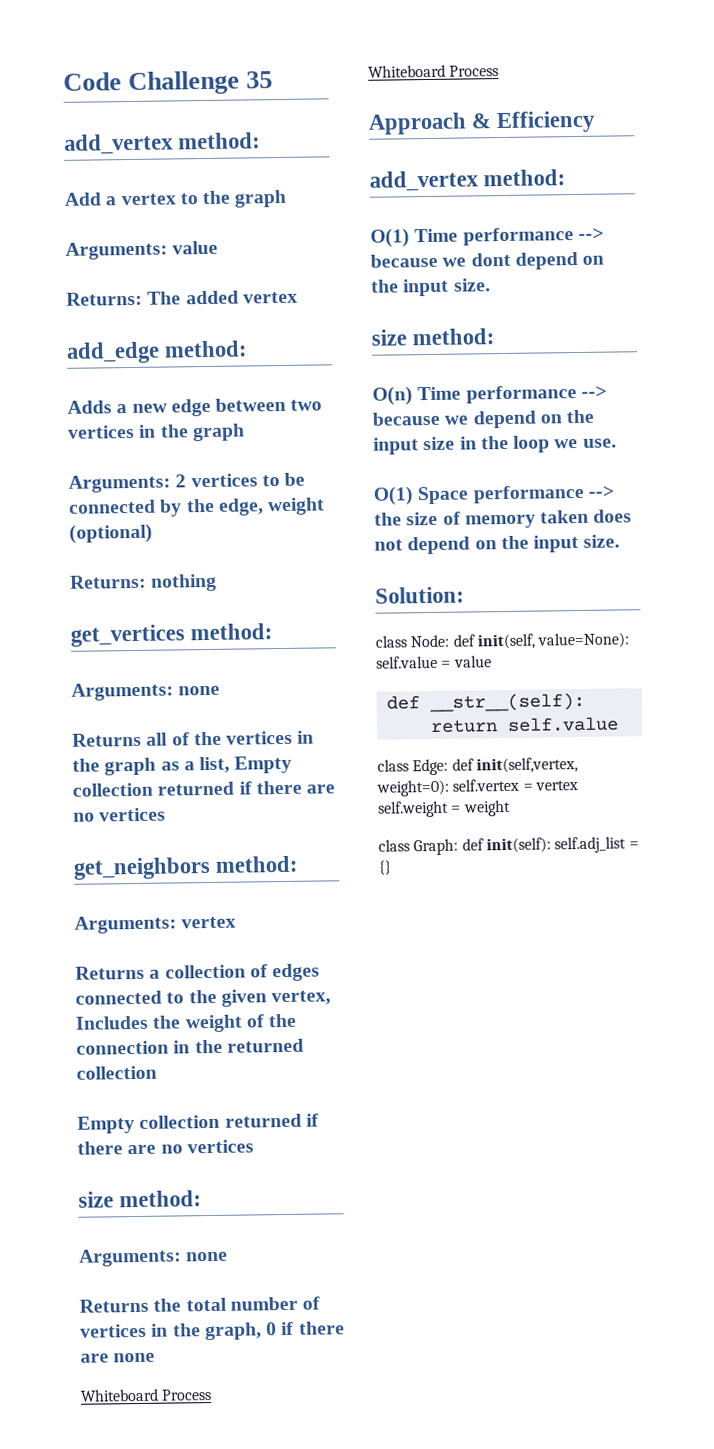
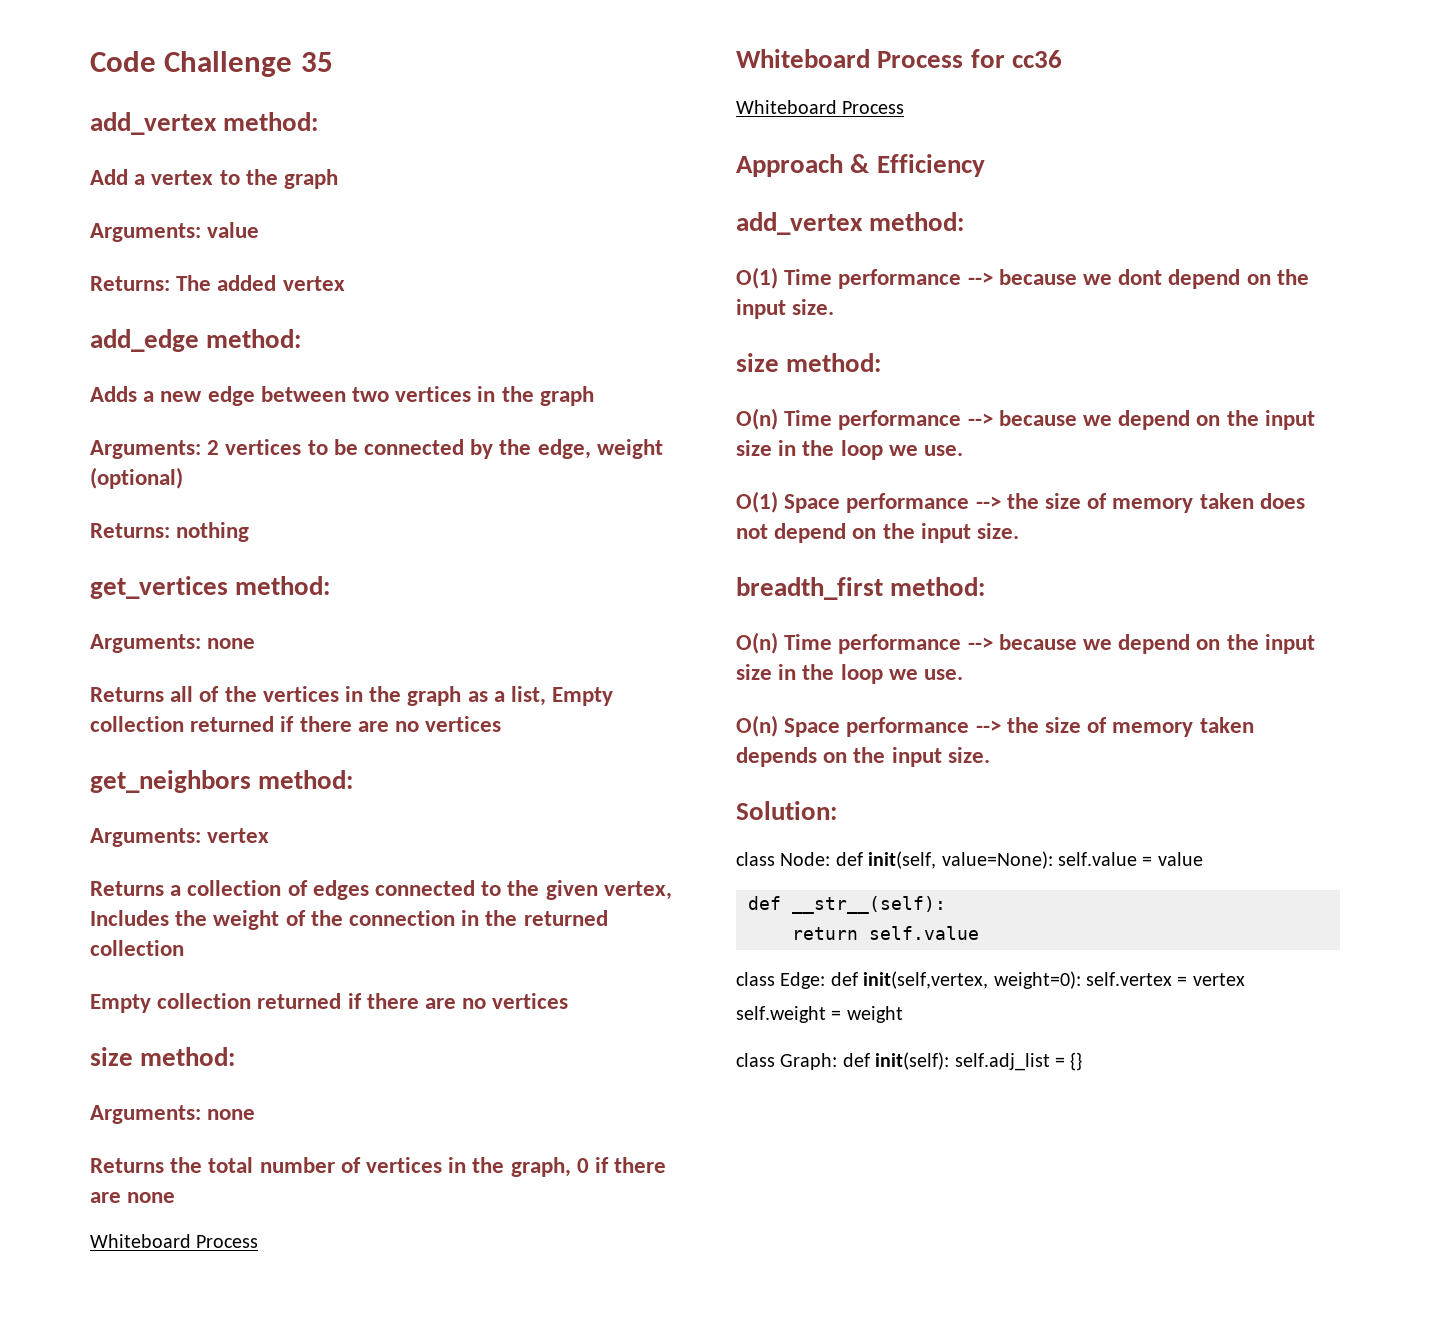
(213, 1395) none -> [736,49,1062,68] // Whiteboard Process for cc36
(621, 541) none -> [736,577,986,600] [736,632,1315,654] [736,664,964,684] [736,715,1254,737] [736,747,990,767] // breadth_first method: // O(n) Time performance --> because we depend on the input size in the loop we use. // O(n) Space performance --> the size of memory taken depends on the input size.

